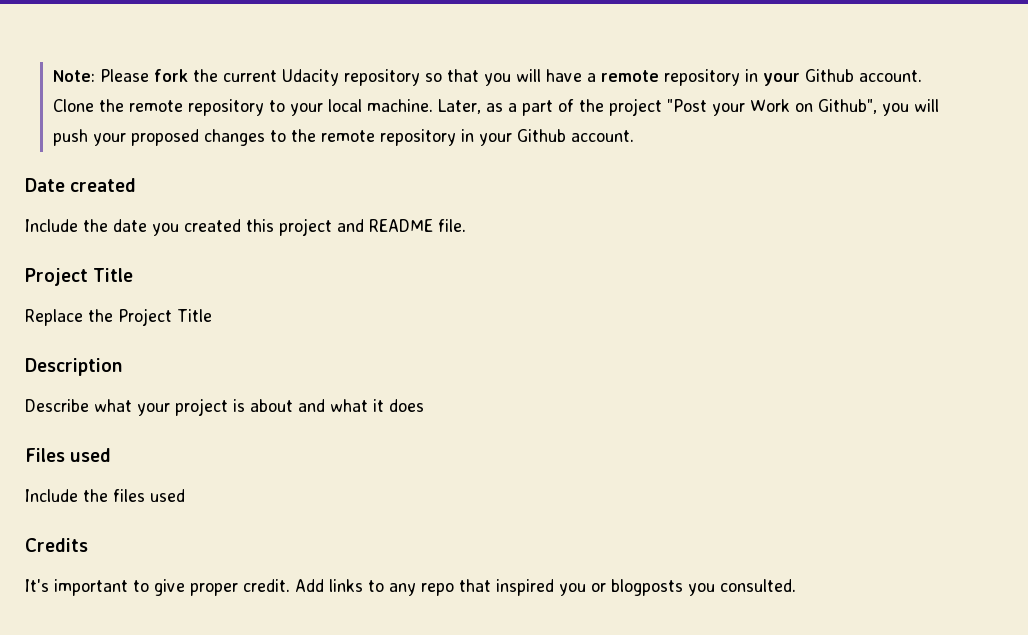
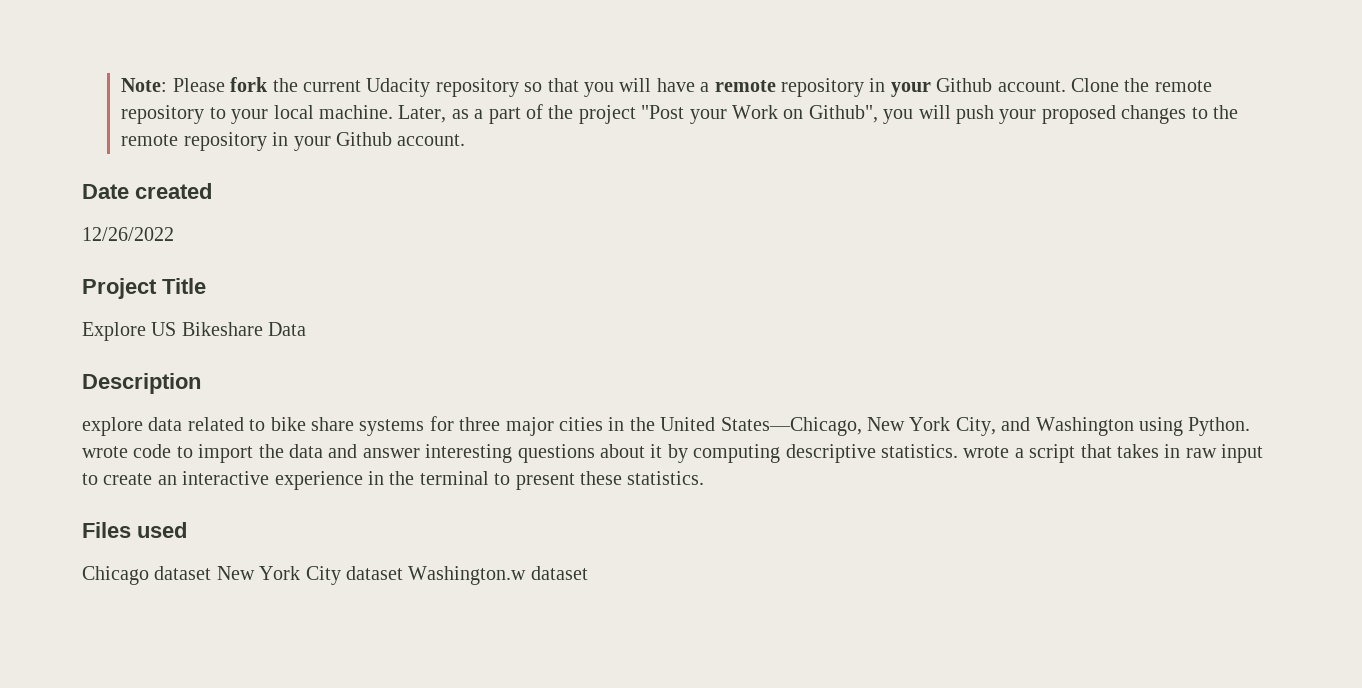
[25,218,466,236] [25,268,134,286] [25,308,212,326] [25,358,122,376] [25,398,424,416] [25,448,112,462] [25,489,185,502] [25,538,88,552] [25,579,796,596] Include the date you created this project and README file. // Project Title // Replace the Project Title // Description // Describe what your project is about and what it does // Files used // Include the files used // Credits // It's important to give proper credit. Add links to any repo that inspired you or blogposts you consulted. -> [82,227,174,241] [82,278,206,299] [82,322,307,341] [82,373,201,394] [82,416,1251,436] [82,444,1264,463] [82,471,705,490] [82,522,187,538] [82,566,588,585] 12/26/2022 // Project Title // Explore US Bikeshare Data // Description // explore data related to bike share systems for three major cities in the United States—Chicago, New York City, and Washington using Python. wrote code to import the data and answer interesting questions about it by computing descriptive statistics. wrote a script that takes in raw input to create an interactive experience in the terminal to present these statistics. // Files used // Chicago dataset New York City dataset Washington.w dataset

